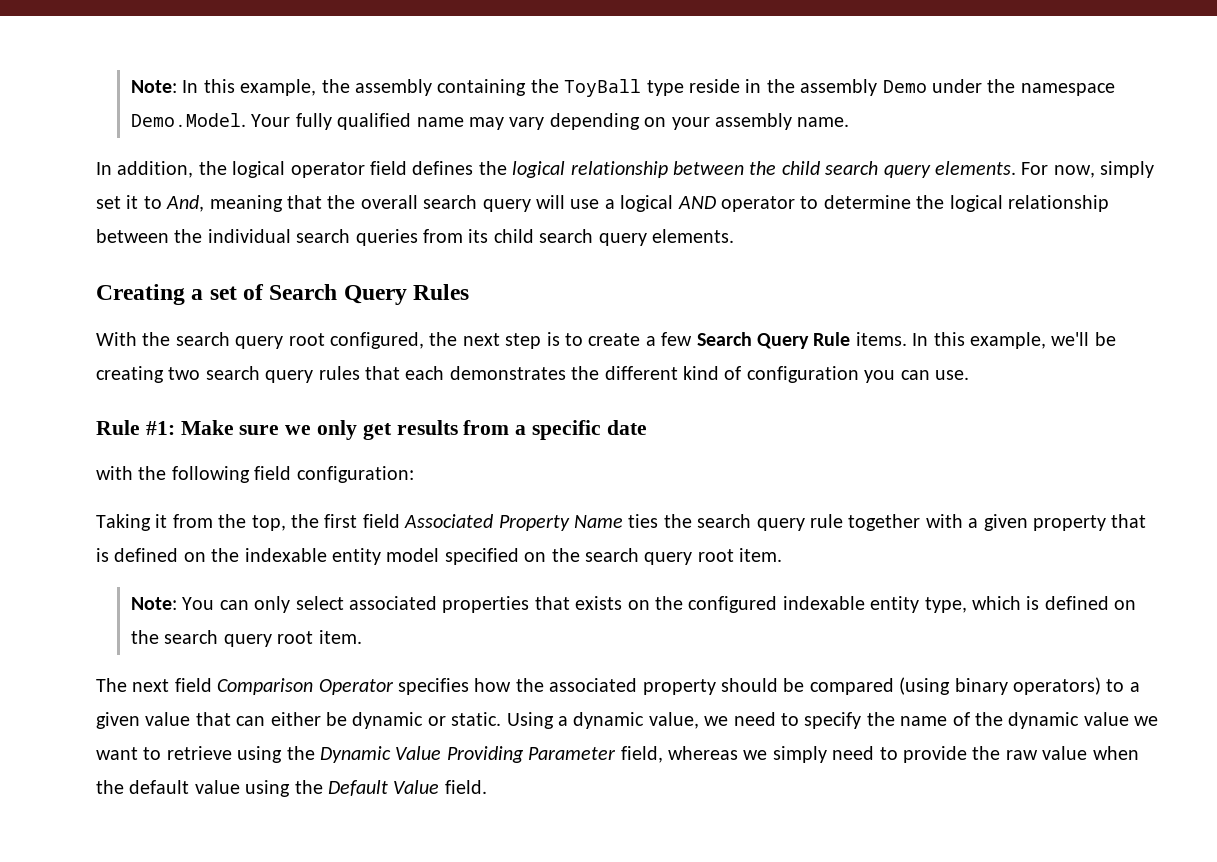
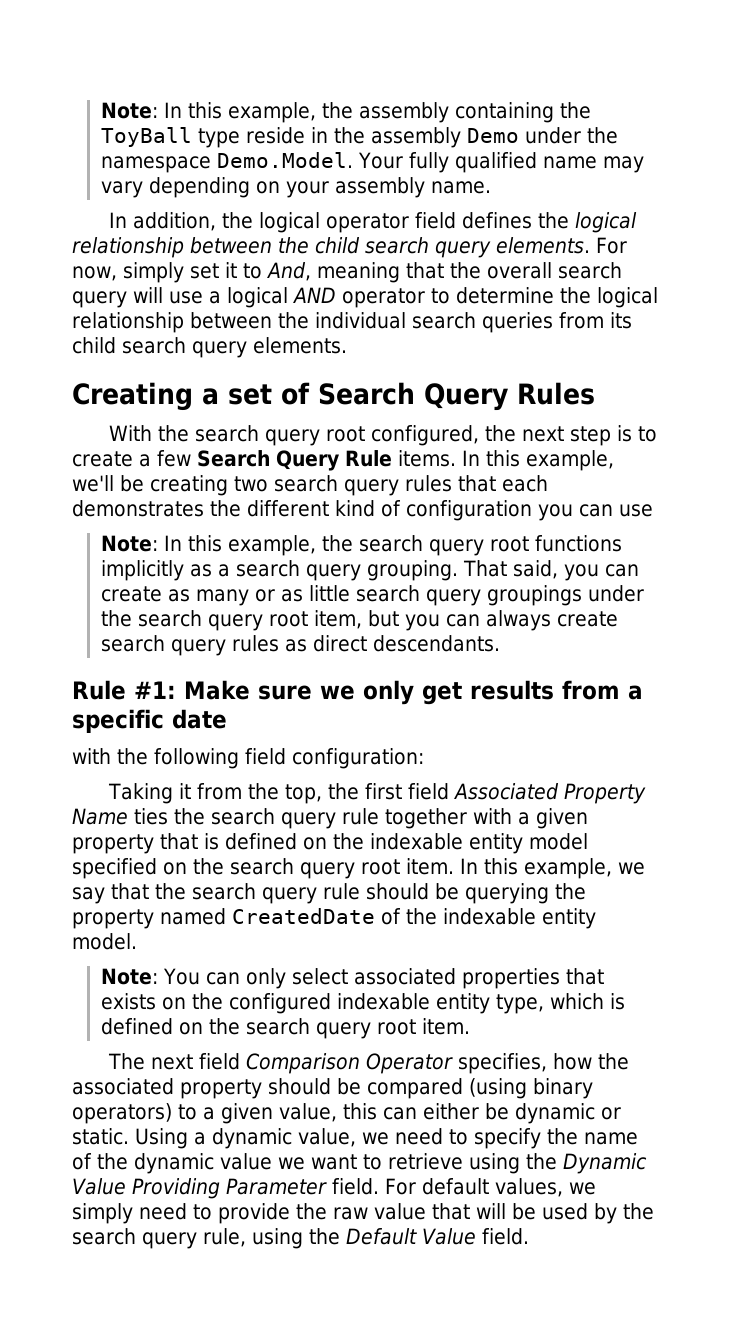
[934,370,969,380] use. -> [619,504,653,517] [101,535,623,556] [101,560,640,581] [101,585,645,606] [101,610,619,631] [101,635,501,656] use // Note: In this example, the search query root functions implicitly as a search query grouping. That said, you can create as many or as little search query groupings under the search query root item, but you can always create search query rules as direct descendants.
(783, 555) none -> [460,858,645,879] [72,883,586,904] [72,908,596,929] [72,933,137,950] In this example, we say that the search query rule should be querying the property named CreatedDate of the indexable entity model.
[398,678,469,695] specifies -> [457,1053,547,1074] specifies,
[145,712,231,726] value that -> [279,1103,377,1122] value, this
[620,746,738,763] field, whereas -> [331,1178,563,1197] field. For default values,
[1092,746,1139,760] [96,780,240,794] when the default value -> [432,1203,654,1224] [72,1228,246,1249] that will be used by the search query rule,

